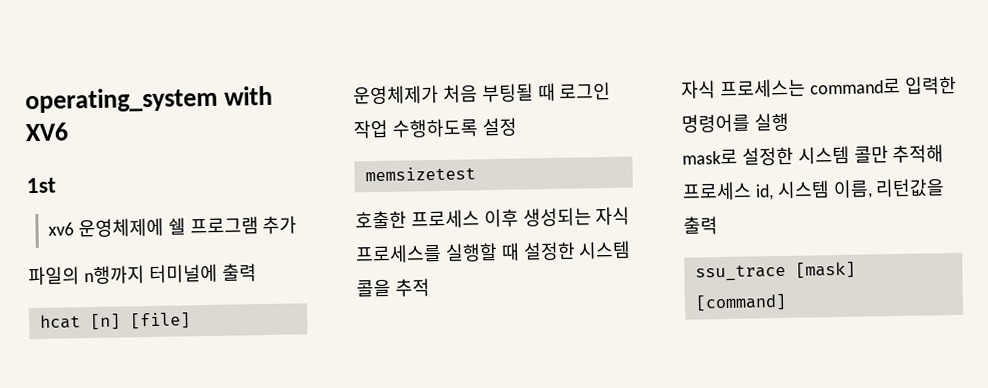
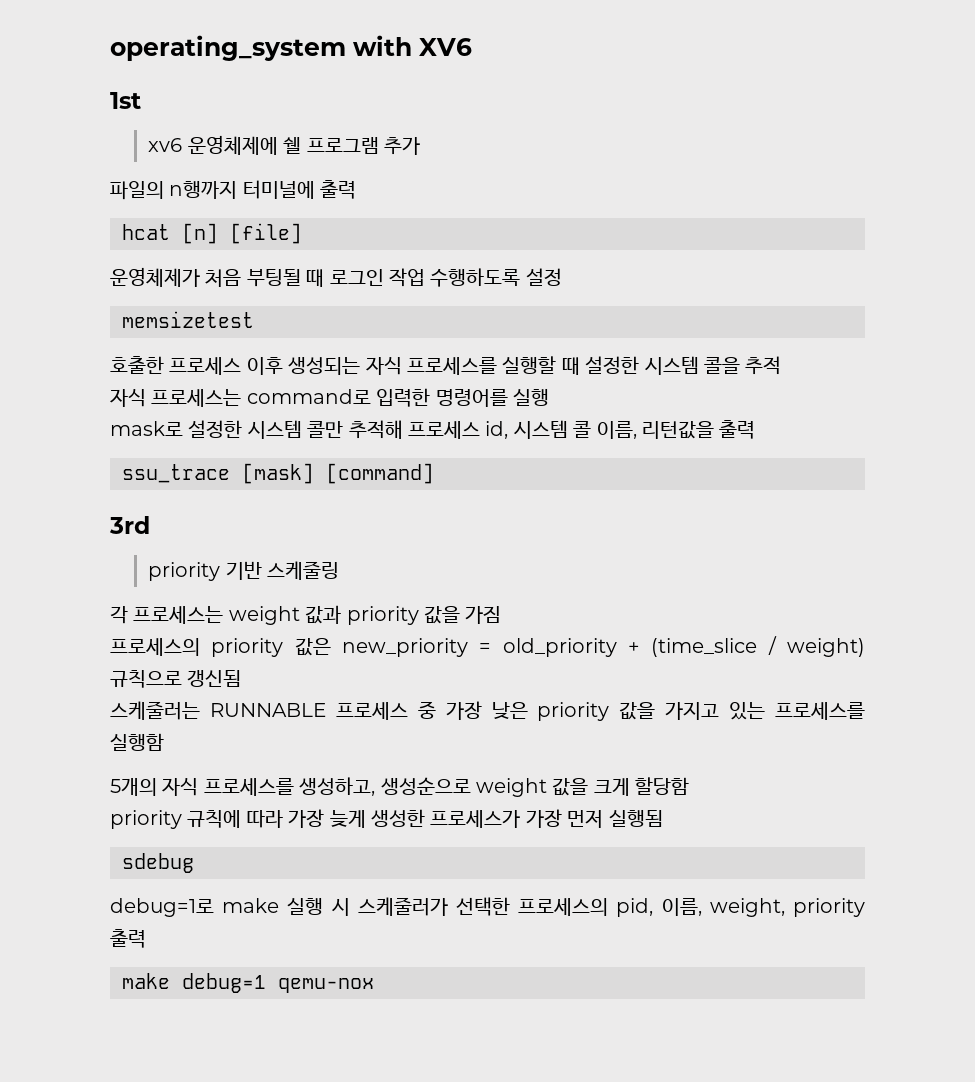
(830, 190) none -> [573,421,592,438] 콜
(787, 302) none -> [109,516,150,534] [148,561,340,581] [110,605,502,625] [110,636,866,657] [110,670,242,688] [110,701,865,721] [110,733,164,751] [110,777,690,797] [110,809,663,829] [122,853,194,873] [110,897,865,917] [110,929,146,948] [122,973,374,993] // 3rd // priority 기반 스케줄링 // 각 프로세스는 weight 값과 priority 값을 가짐 // 프로세스의 priority 값은 new_priority = old_priority + (time_slice / weight) 규칙으로 갱신됨 // 스케줄러는 RUNNABLE 프로세스 중 가장 낮은 priority 값을 가지고 있는 프로세스를 실행함 // 5개의 자식 프로세스를 생성하고, 생성순으로 weight 값을 크게 할당함 // priority 규칙에 따라 가장 늦게 생성한 프로세스가 가장 먼저 실행됨 // sdebug // debug=1로 make 실행 시 스케줄러가 선택한 프로세스의 pid, 이름, weight, priority 출력 // make debug=1 qemu-nox

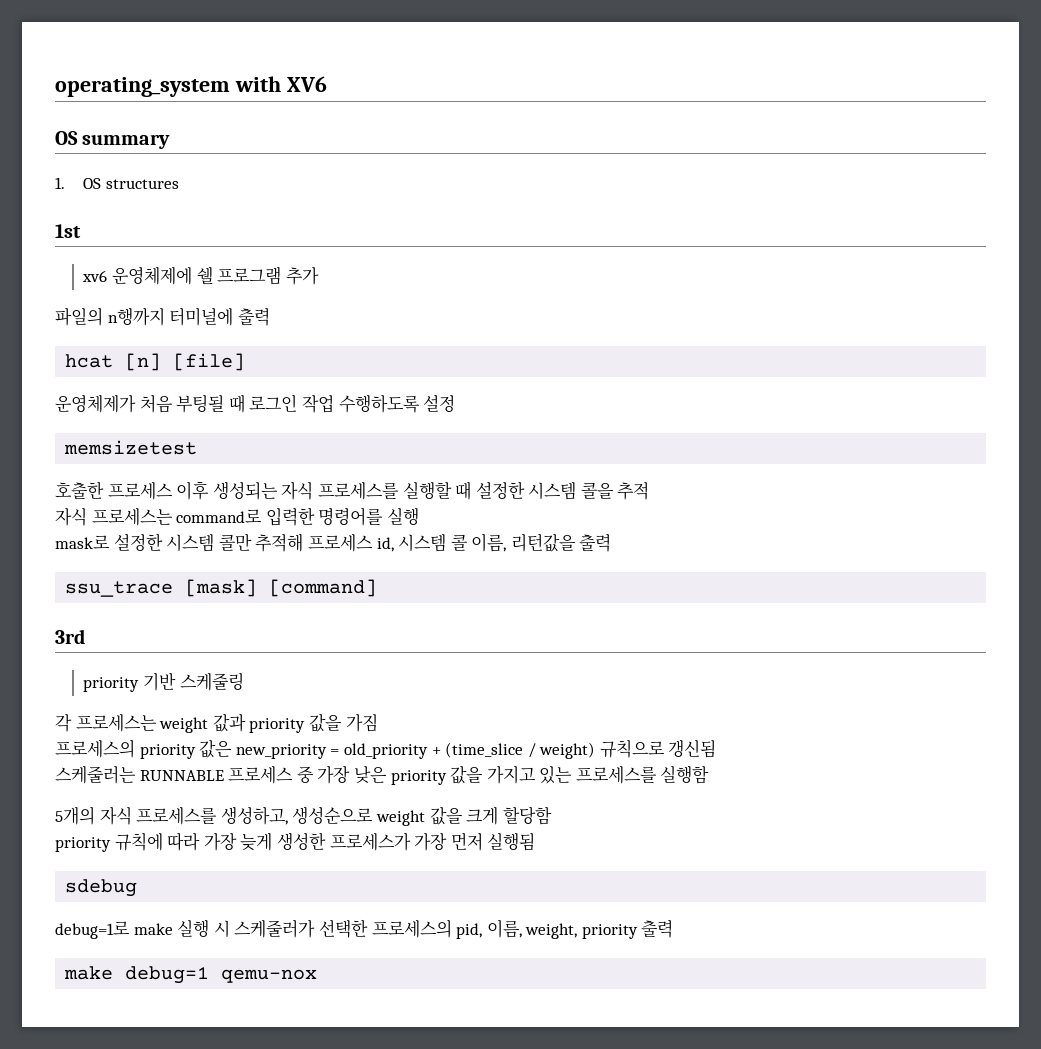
(472, 47) none -> [55,131,171,149] [55,177,180,189] // OS summary // 1. OS structures

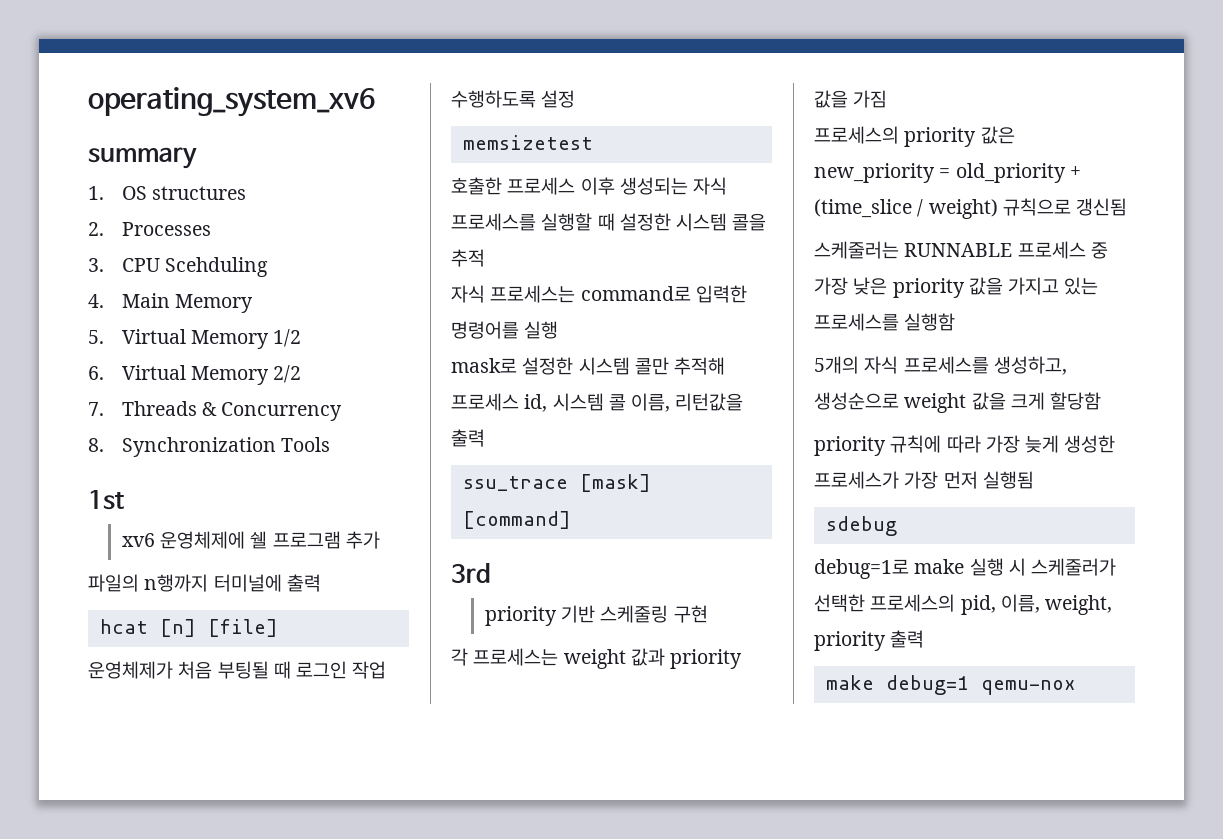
[55,76,327,97] [55,131,78,145] operating_system with XV6 // OS -> [88,87,375,117] operating_system_xv6 //
(180, 184) none -> [88,222,211,236] [88,257,269,277] [88,293,254,313] [88,329,302,349] [88,365,302,385] [88,401,343,421] [88,437,331,457] // 2. Processes // 3. CPU Scehduling // 4. Main Memory // 5. Virtual Memory 1/2 // 6. Virtual Memory 2/2 // 7. Threads & Concurrency // 8. Synchronization Tools
(244, 681) none -> [673,605,708,623] 구현

